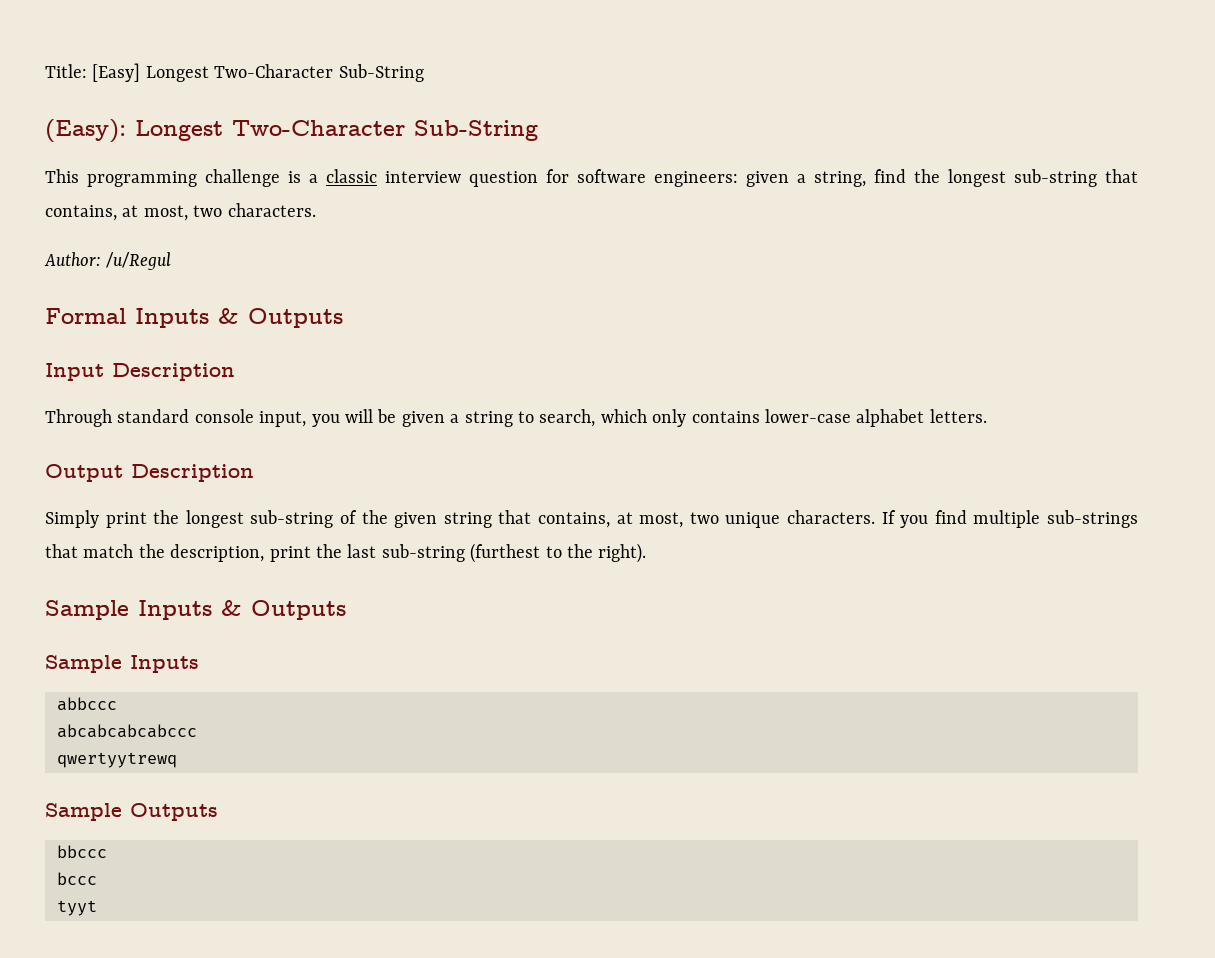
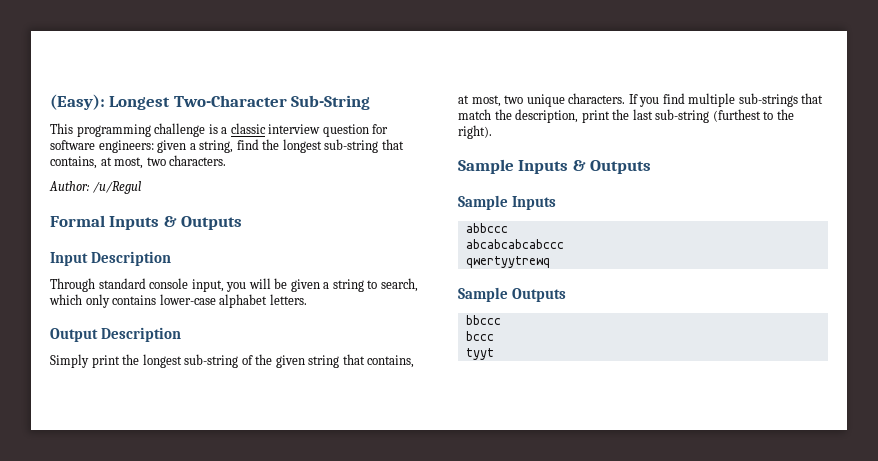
[45,63,424,82] Title: [Easy] Longest Two-Character Sub-String // -> (50, 102) none

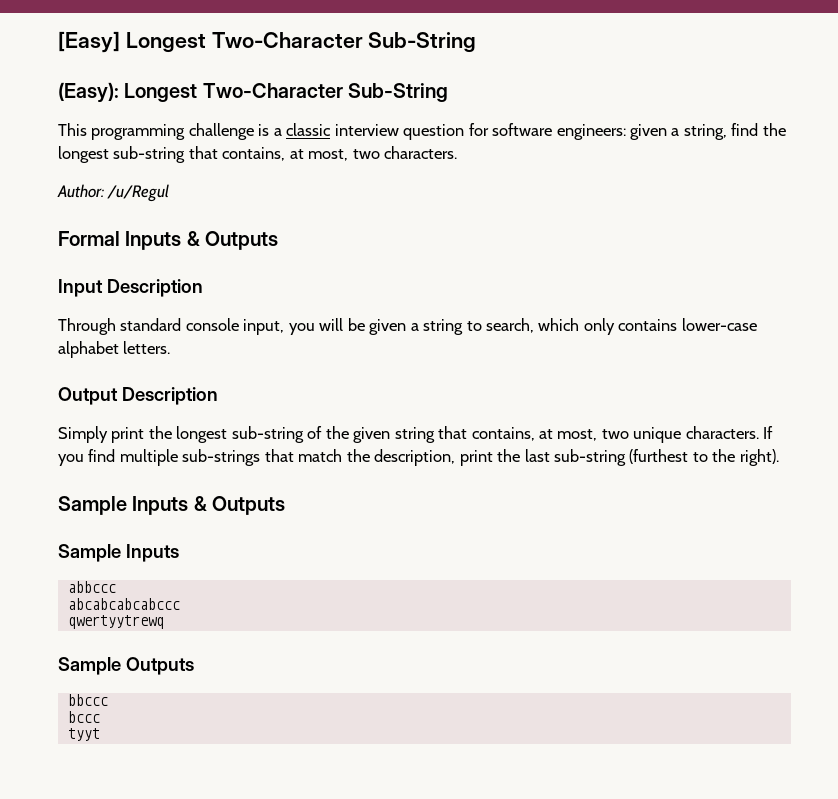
(50, 102) none -> [58,31,477,53] [Easy] Longest Two-Character Sub-String //

